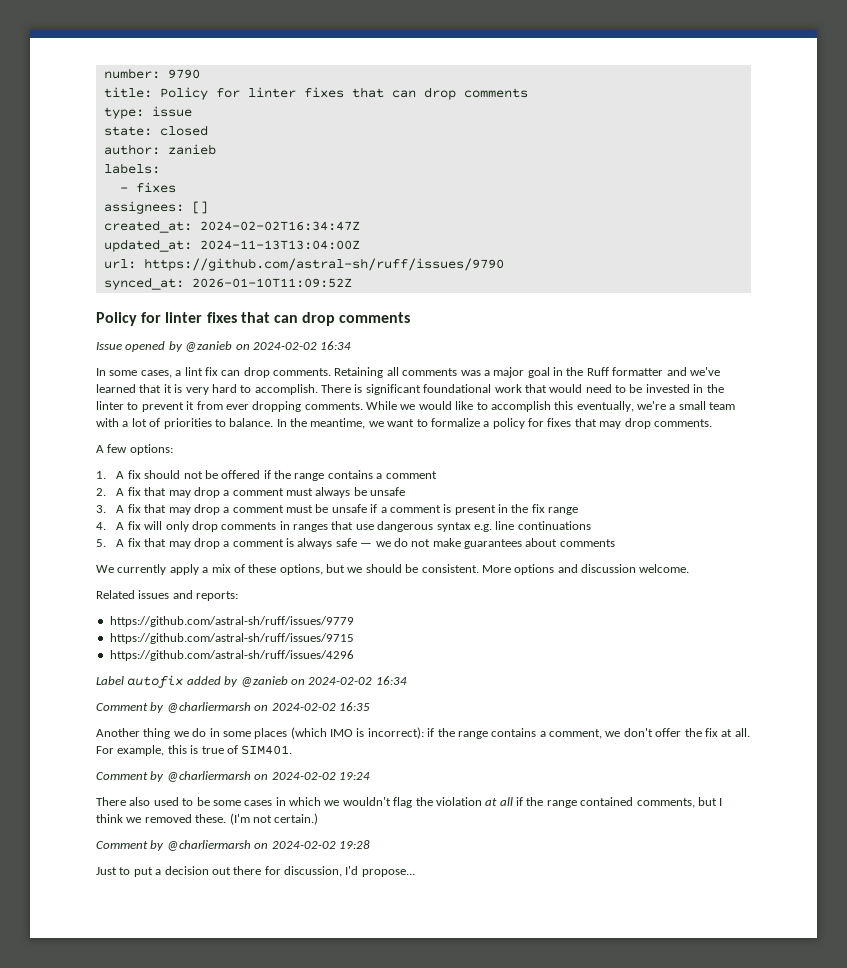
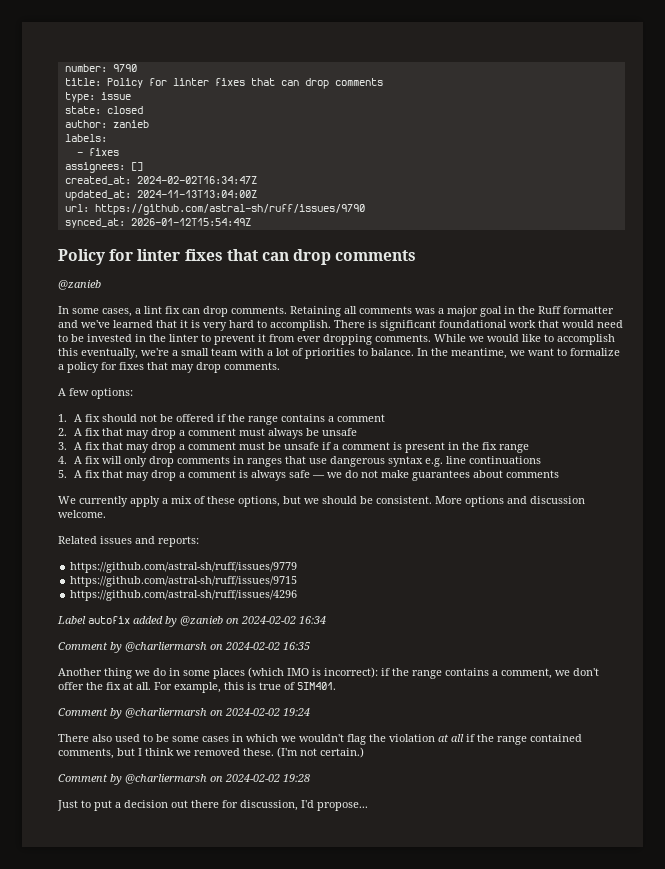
[191,278,352,288] [96,312,411,326] [96,341,352,352] 2026-01-10T11:09:52Z // Policy for linter fixes that can drop comments // Issue opened by @zanieb on 2024-02-02 16:34 -> [130,218,251,226] [58,249,417,265] [58,280,101,290] 2026-01-12T15:54:49Z // Policy for linter fixes that can drop comments // @zanieb

